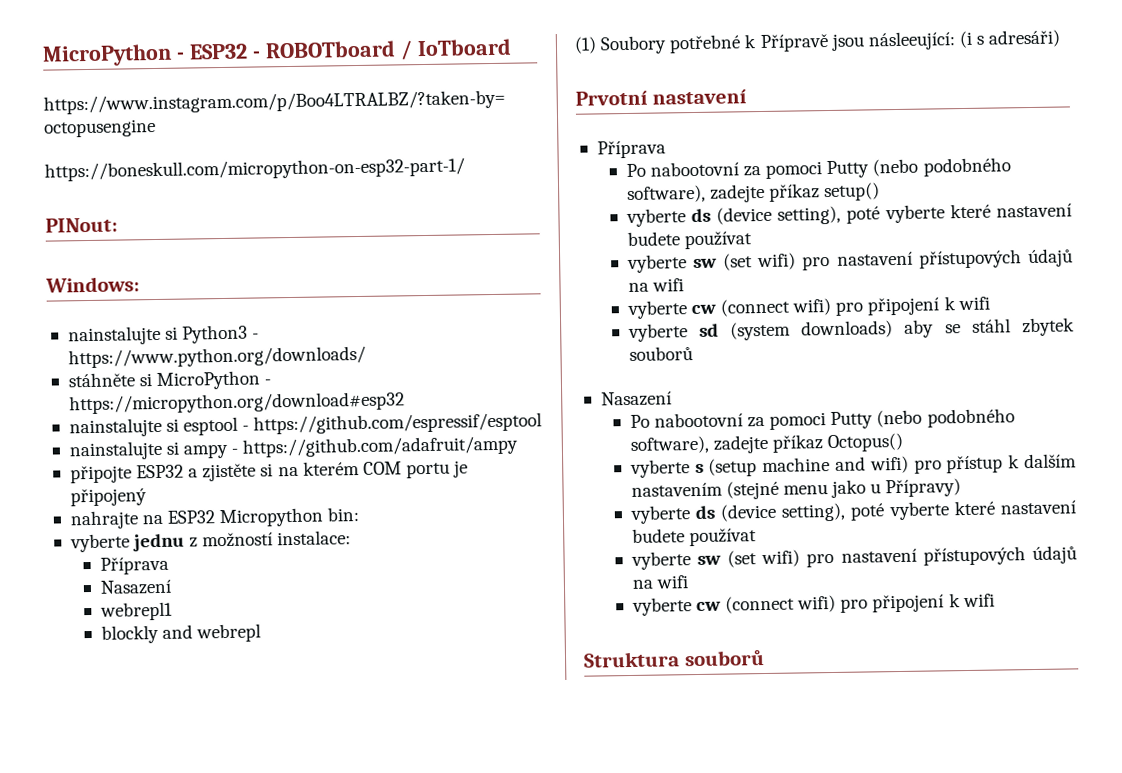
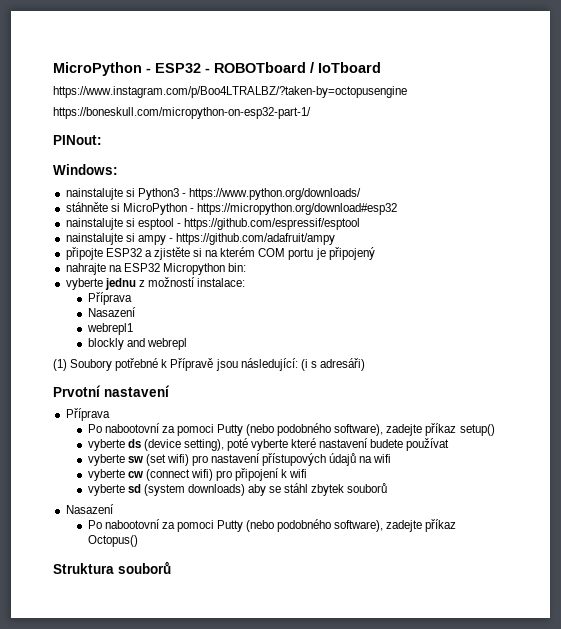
[867,31,956,51] násleeující: -> [240,358,298,371] následující:
[629,453,1077,478] [630,478,962,500] [629,500,1076,524] [631,528,757,547] [630,545,1077,570] [631,575,689,589] [631,593,995,616] // vyberte s (setup machine and wifi) pro přístup k dalším nastavením (stejné menu jako u Přípravy) // vyberte ds (device setting), poté vyberte které nastavení budete používat // vyberte sw (set wifi) pro nastavení přístupových údajů na wifi // vyberte cw (connect wifi) pro připojení k wifi -> (138, 541) none

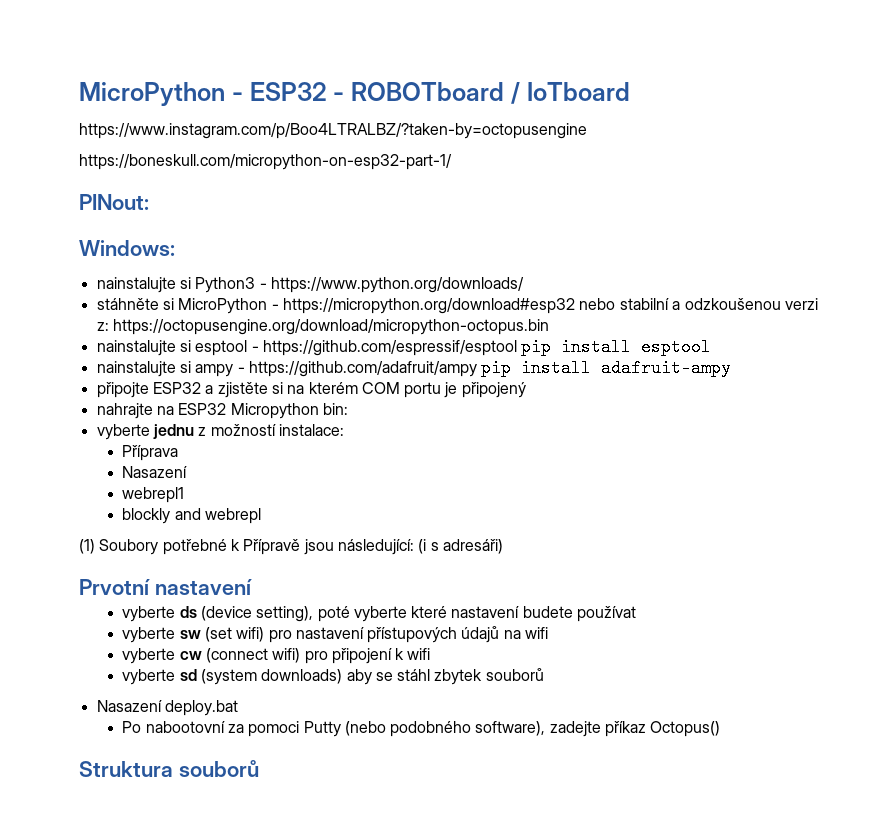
(398, 209) none -> [579,298,818,310] [96,319,549,335] nebo stabilní a odzkoušenou verzi z: https://octopusengine.org/download/micropython-octopus.bin
(361, 224) none -> [521,338,712,356] pip install esptool
(336, 239) none -> [481,359,732,377] pip install adafruit-ampy
[65,408,110,421] [87,423,495,436] // Příprava // Po nabootovní za pomoci Putty (nebo podobného software), zadejte příkaz setup() -> (252, 587) none
(114, 509) none -> [164,700,238,716] deploy.bat

